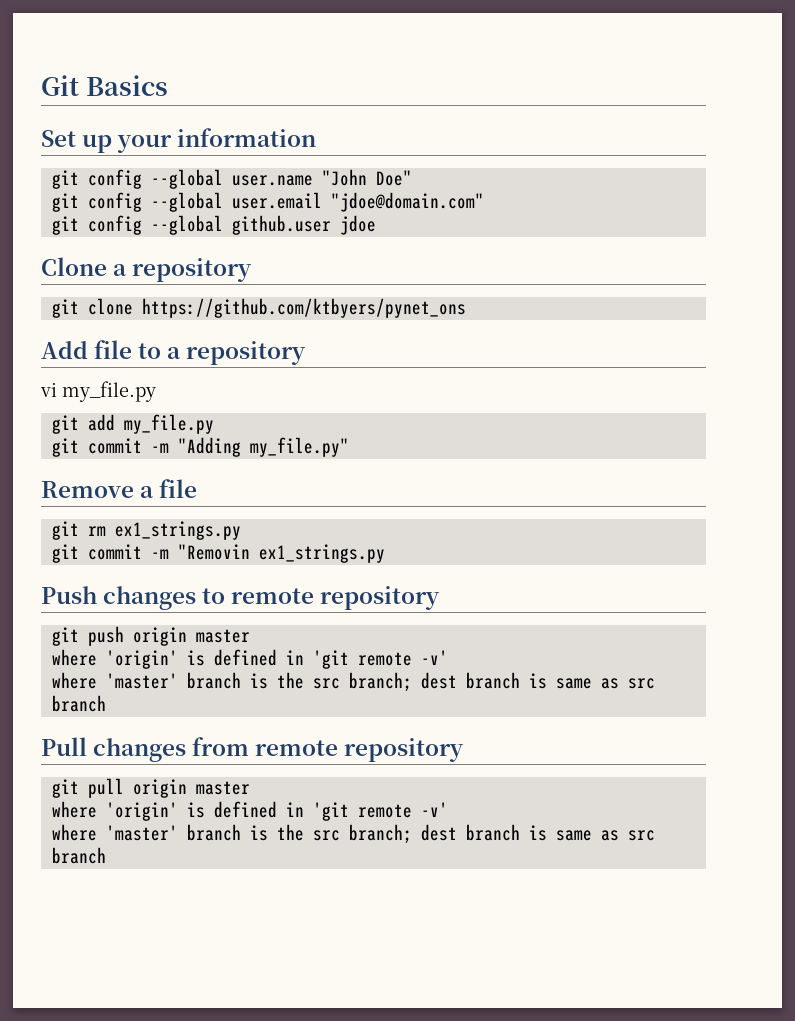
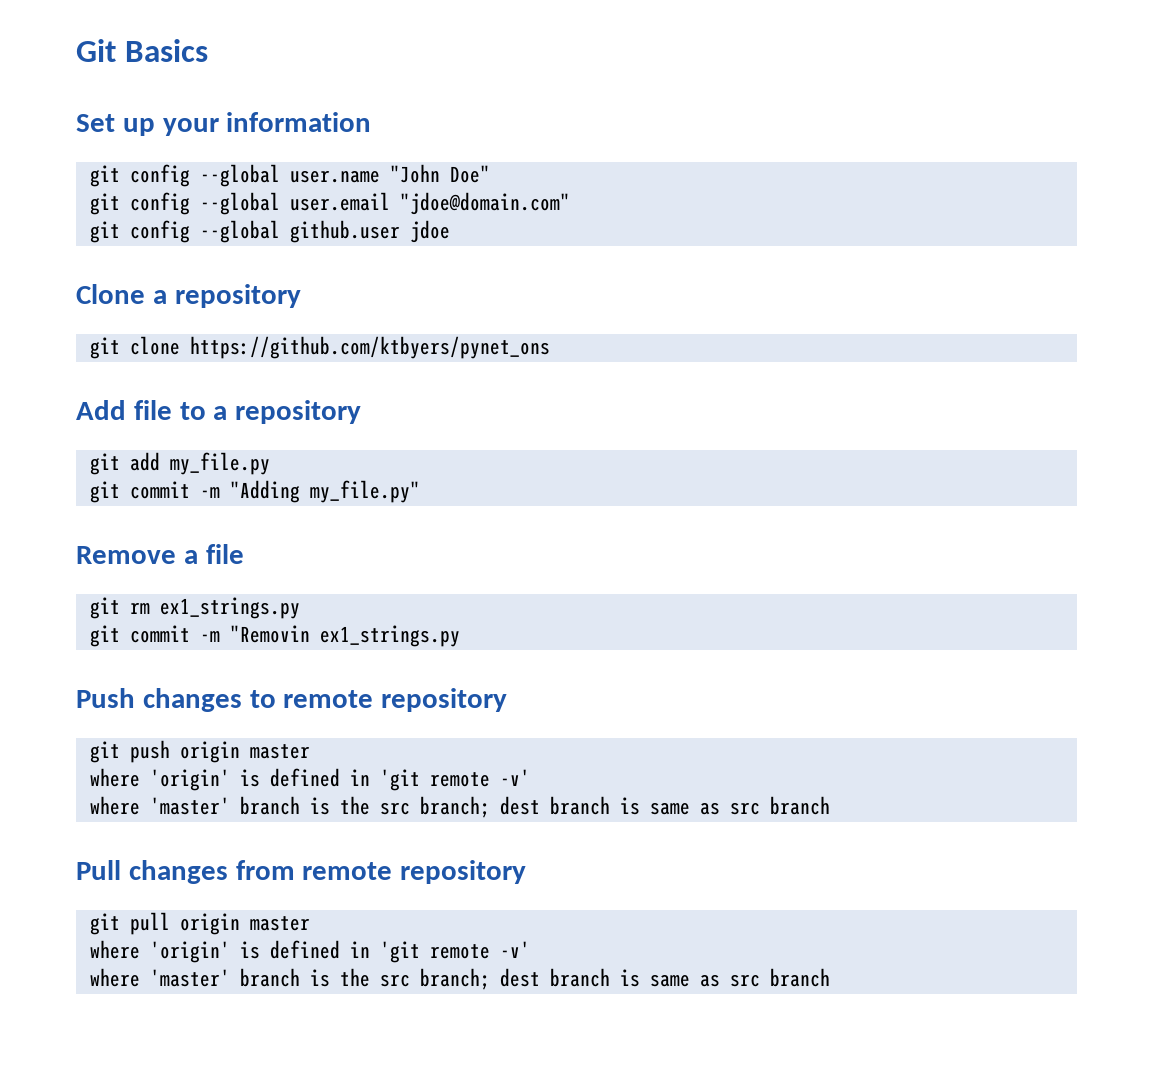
[40,381,156,402] // vi my_file.py -> (362, 412) none

